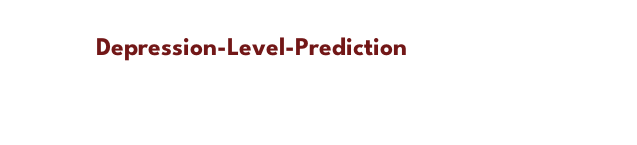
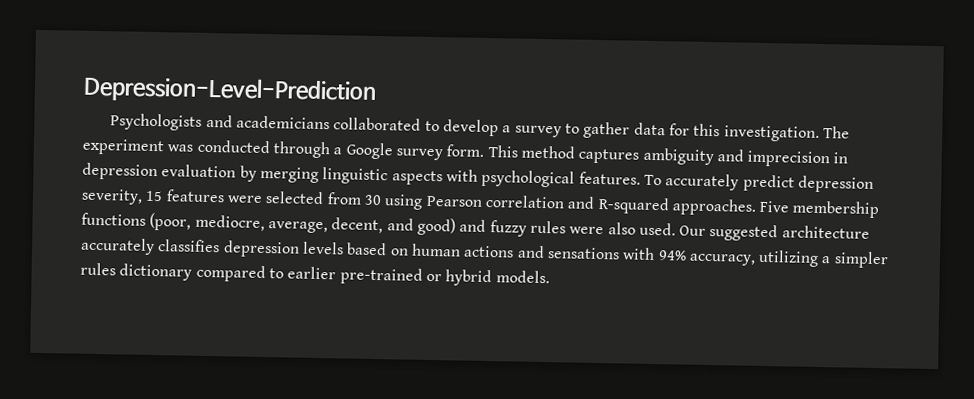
(407, 49) none -> [110,113,850,142] [82,138,849,168] [82,162,874,193] [81,188,881,219] [81,212,870,242] [80,237,889,269] [80,262,550,287] // Psychologists and academicians collaborated to develop a survey to gather data for this investigation. The experiment was conducted through a Google survey form. This method captures ambiguity and imprecision in depression evaluation by merging linguistic aspects with psychological features. To accurately predict depression severity, 15 features were selected from 30 using Pearson correlation and R-squared approaches. Five membership functions (poor, mediocre, average, decent, and good) and fuzzy rules were also used. Our suggested architecture accurately classifies depression levels based on human actions and sensations with 94% accuracy, utilizing a simpler rules dictionary compared to earlier pre-trained or hybrid models.

